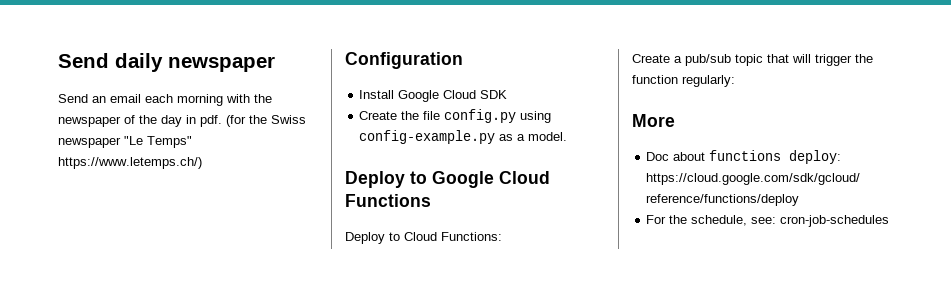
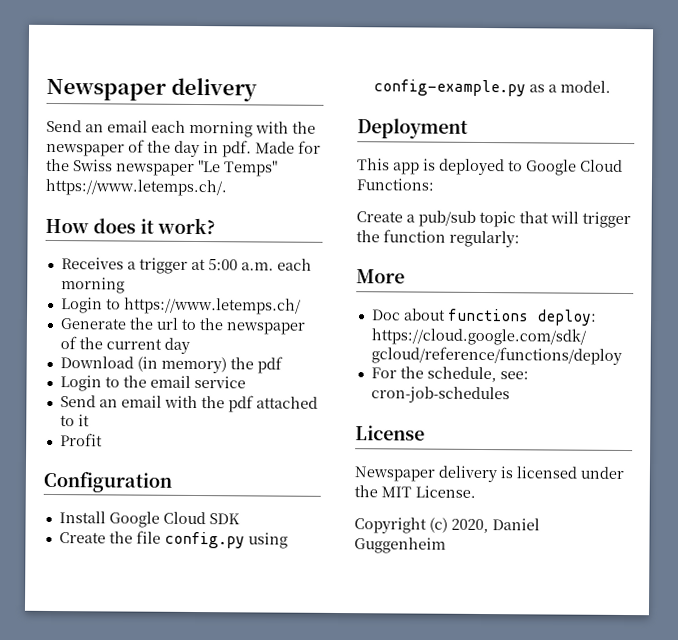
[58,53,275,72] Send daily newspaper -> [46,77,257,102] Newspaper delivery
[226,115,246,127] (for -> [255,140,321,154] Made for
[58,157,202,169] https://www.letemps.ch/) -> [45,178,227,197] [45,217,216,235] [60,257,312,274] [60,277,125,294] [60,297,301,315] [59,317,305,335] [59,336,190,354] [59,356,283,374] [59,375,246,392] [59,395,318,413] [59,414,90,427] [59,433,103,447] https://www.letemps.ch/. // How does it work? // Receives a trigger at 5:00 a.m. each morning // Login to https://www.letemps.ch/ // Generate the url to the newspaper of the current day // Download (in memory) the pdf // Login to the email service // Send an email with the pdf attached to it // Profit
[345,171,550,188] [345,194,431,207] [345,232,400,244] Deploy to Google Cloud Functions // Deploy to -> [357,118,468,139] [357,158,577,176] Deployment // This app is deployed to Google
(890, 221) none -> [355,425,425,441] [354,465,624,483] [354,485,476,498] [354,517,540,534] [354,537,446,554] // License // Newspaper delivery is licensed under the MIT License. // Copyright (c) 2020, Daniel Guggenheim

